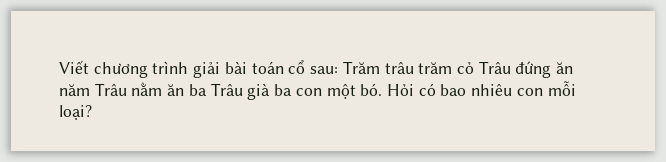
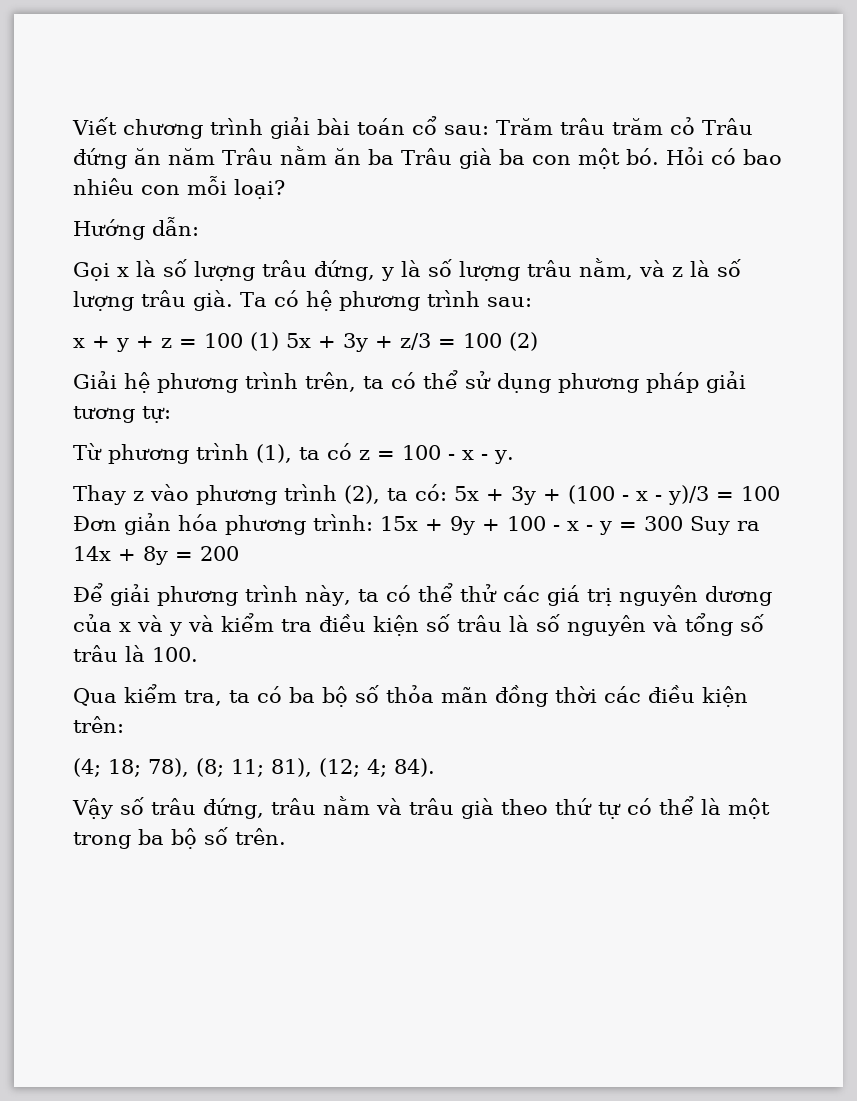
(92, 112) none -> [73,217,199,240] [73,258,741,281] [73,290,532,311] [73,332,538,352] [73,370,746,393] [73,406,171,423] [73,443,514,464] [73,484,780,505] [73,513,760,535] [73,546,239,565] [73,583,772,606] [73,613,764,636] [73,645,198,662] [73,684,748,707] [73,716,124,733] [73,758,435,777] [72,796,770,819] [73,827,286,849] // Hướng dẫn: // Gọi x là số lượng trâu đứng, y là số lượng trâu nằm, và z là số lượng trâu già. Ta có hệ phương trình sau: // x + y + z = 100 (1) 5x + 3y + z/3 = 100 (2) // Giải hệ phương trình trên, ta có thể sử dụng phương pháp giải tương tự: // Từ phương trình (1), ta có z = 100 - x - y. // Thay z vào phương trình (2), ta có: 5x + 3y + (100 - x - y)/3 = 100 Đơn giản hóa phương trình: 15x + 9y + 100 - x - y = 300 Suy ra 14x + 8y = 200 // Để giải phương trình này, ta có thể thử các giá trị nguyên dương của x và y và kiểm tra điều kiện số trâu là số nguyên và tổng số trâu là 100. // Qua kiểm tra, ta có ba bộ số thỏa mãn đồng thời các điều kiện trên: // (4; 18; 78), (8; 11; 81), (12; 4; 84). // Vậy số trâu đứng, trâu nằm và trâu già theo thứ tự có thể là một trong ba bộ số trên.

